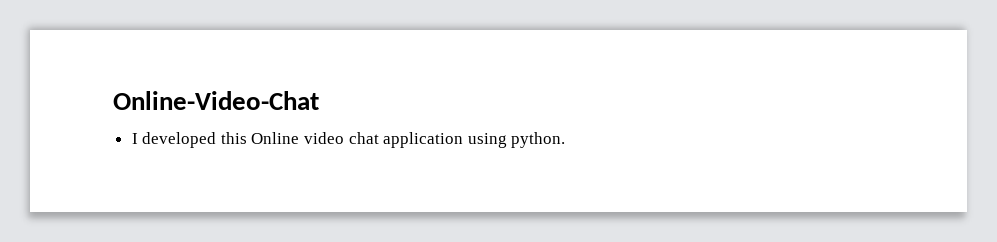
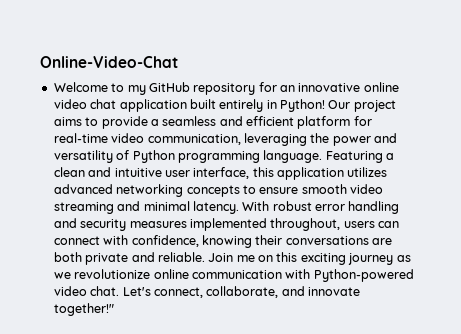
[131,132,566,148] I developed this Online video chat application using python. -> [53,82,399,95] [53,99,396,112] [53,116,372,129] [53,133,397,146] [53,150,394,163] [53,167,388,180] [53,184,383,197] [53,201,400,214] [53,218,399,231] [53,235,392,248] [53,252,411,265] [53,269,414,282] [53,286,360,298] [53,303,114,316] Welcome to my GitHub repository for an innovative online video chat application built entirely in Python! Our project aims to provide a seamless and efficient platform for real-time video communication, leveraging the power and versatility of Python programming language. Featuring a clean and intuitive user interface, this application utilizes advanced networking concepts to ensure smooth video streaming and minimal latency. With robust error handling and security measures implemented throughout, users can connect with confidence, knowing their conversations are both private and reliable. Join me on this exciting journey as we revolutionize online communication with Python-powered video chat. Let's connect, collaborate, and innovate together!"

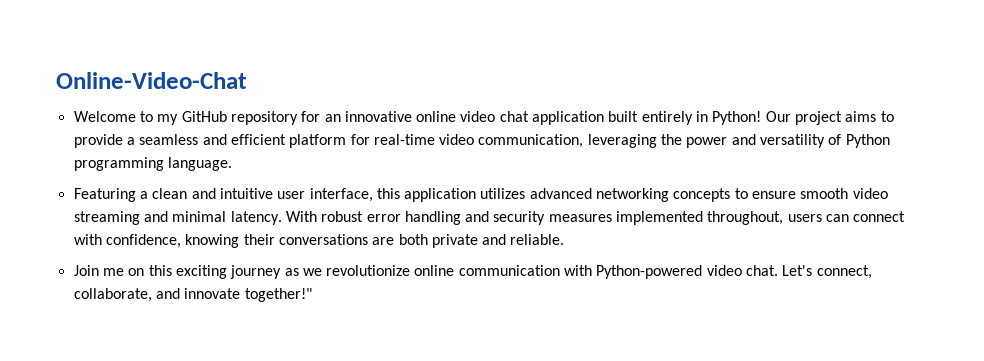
(323, 156) none -> (232, 164) //
(205, 257) none -> (565, 239) //

